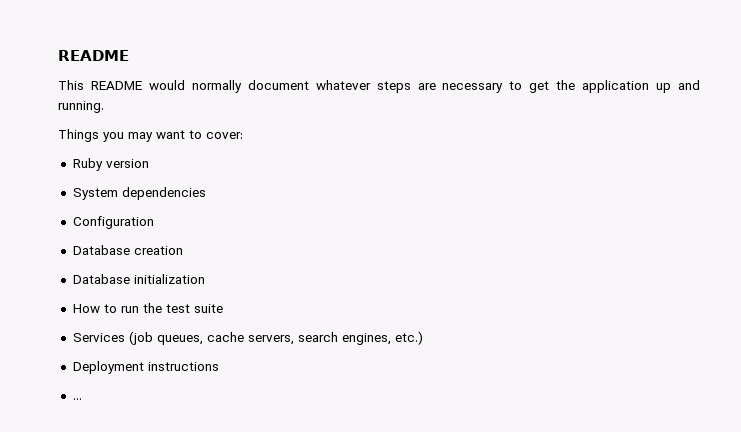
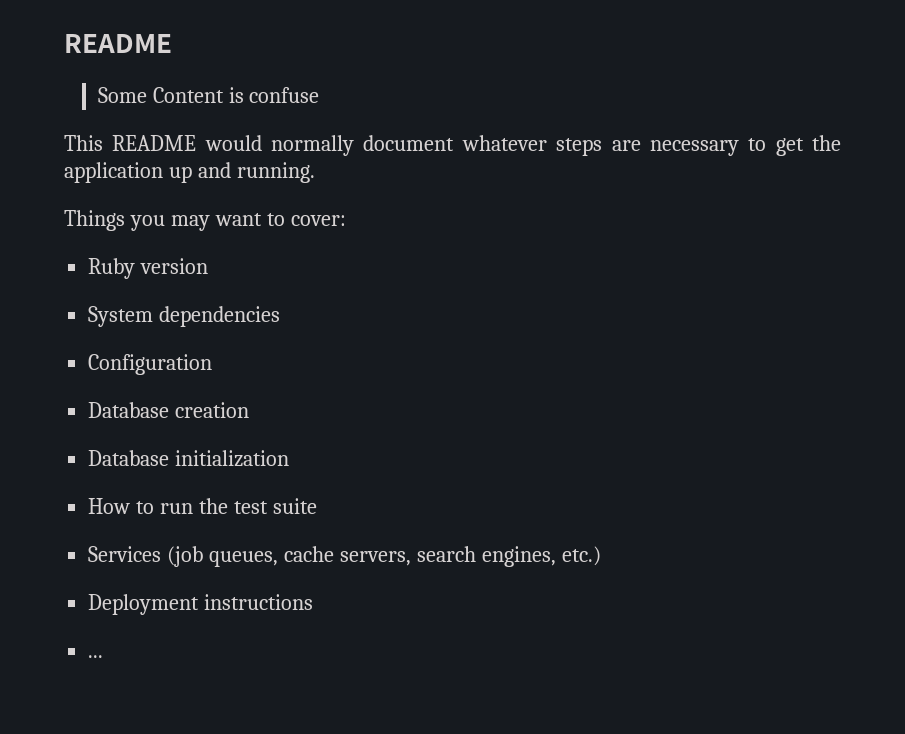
[58,50,129,61] README -> [64,34,172,53] [97,87,320,103] README // Some Content is confuse

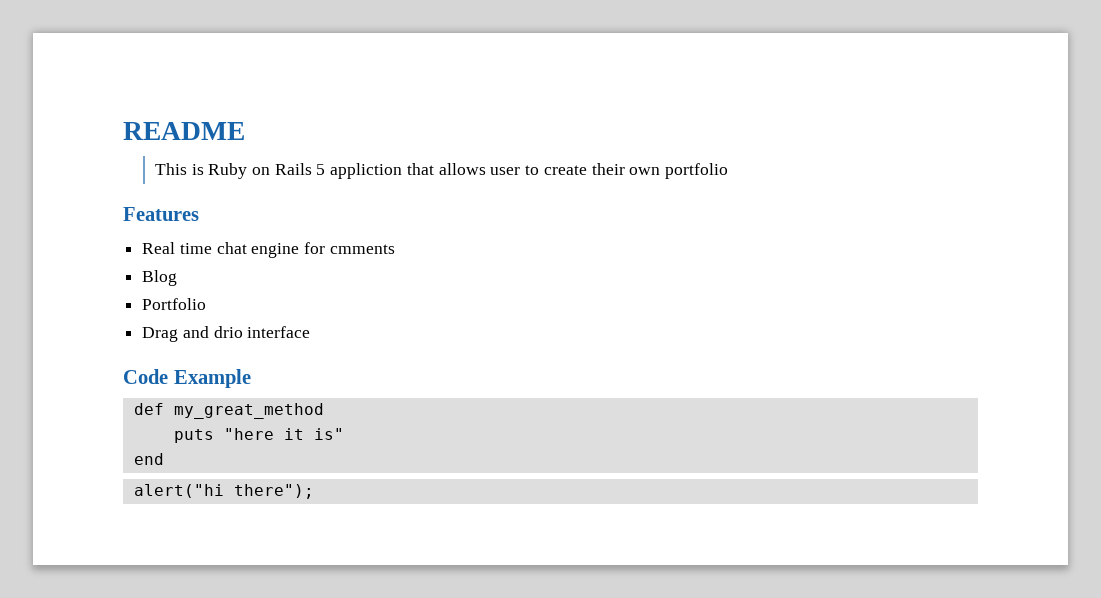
[97,87,320,103] [64,135,842,156] [64,162,315,183] [64,210,346,231] [88,258,209,279] [88,306,281,327] [88,354,213,375] [88,402,250,418] [88,450,290,467] [88,498,317,514] [88,546,601,567] [88,594,314,615] [88,655,104,658] Some Content is confuse // This README would normally document whatever steps are necessary to get the application up and running. // Things you may want to cover: // Ruby version // System dependencies // Configuration // Database creation // Database initialization // How to run the test suite // Services (job queues, cache servers, search engines, etc.) // Deployment instructions // ... -> [154,163,728,179] [123,207,199,221] [142,242,395,258] [142,270,178,286] [142,298,207,310] [142,326,311,342] [123,369,251,388] [133,403,324,419] [173,428,344,443] [133,453,164,465] [133,484,314,499] This is Ruby on Rails 5 appliction that allows user to create their own portfolio // Features // Real time chat engine for cmments // Blog // Portfolio // Drag and drio interface // Code Example // def my_great_method // puts "here it is" // end // alert("hi there");

